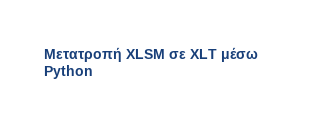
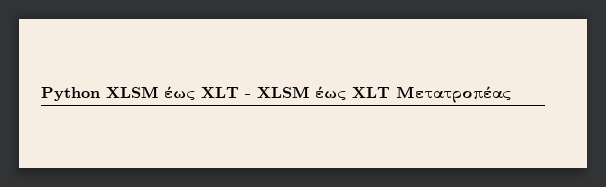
[44,47,258,62] [44,65,93,79] Μετατροπή XLSM σε XLT μέσω Python -> [41,86,511,103] Python XLSM έως XLT - XLSM έως XLT Μετατροπέας

